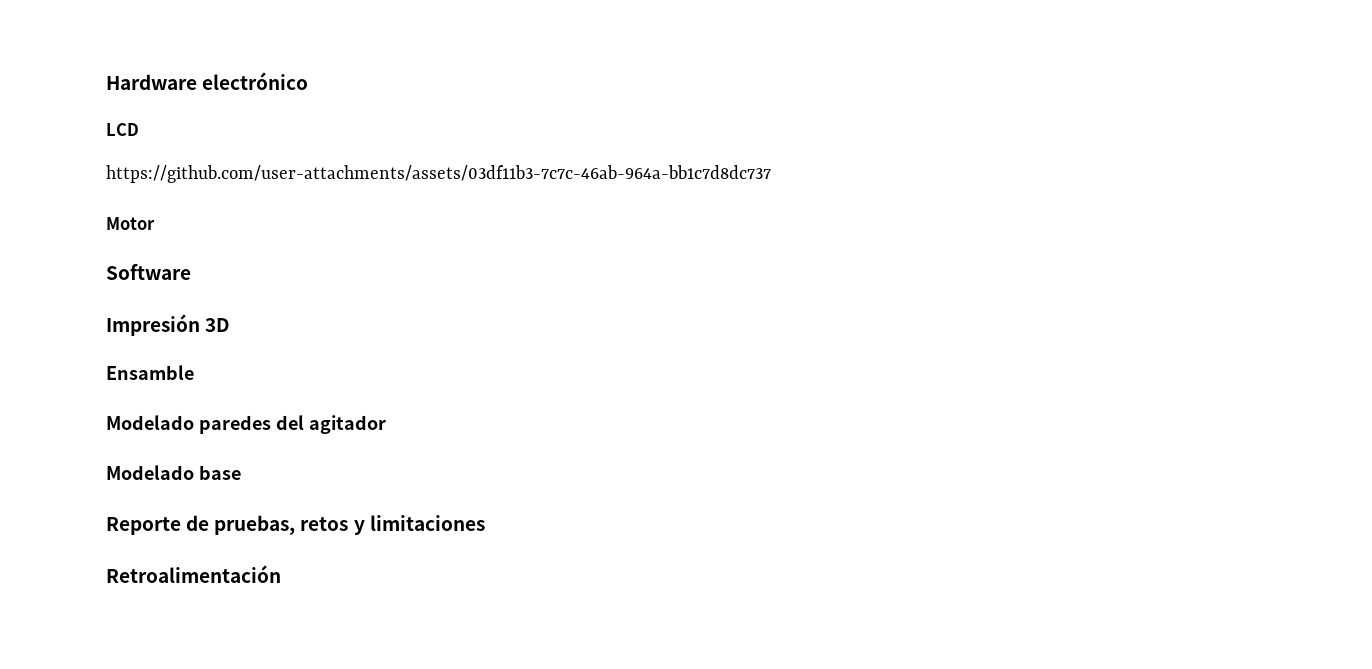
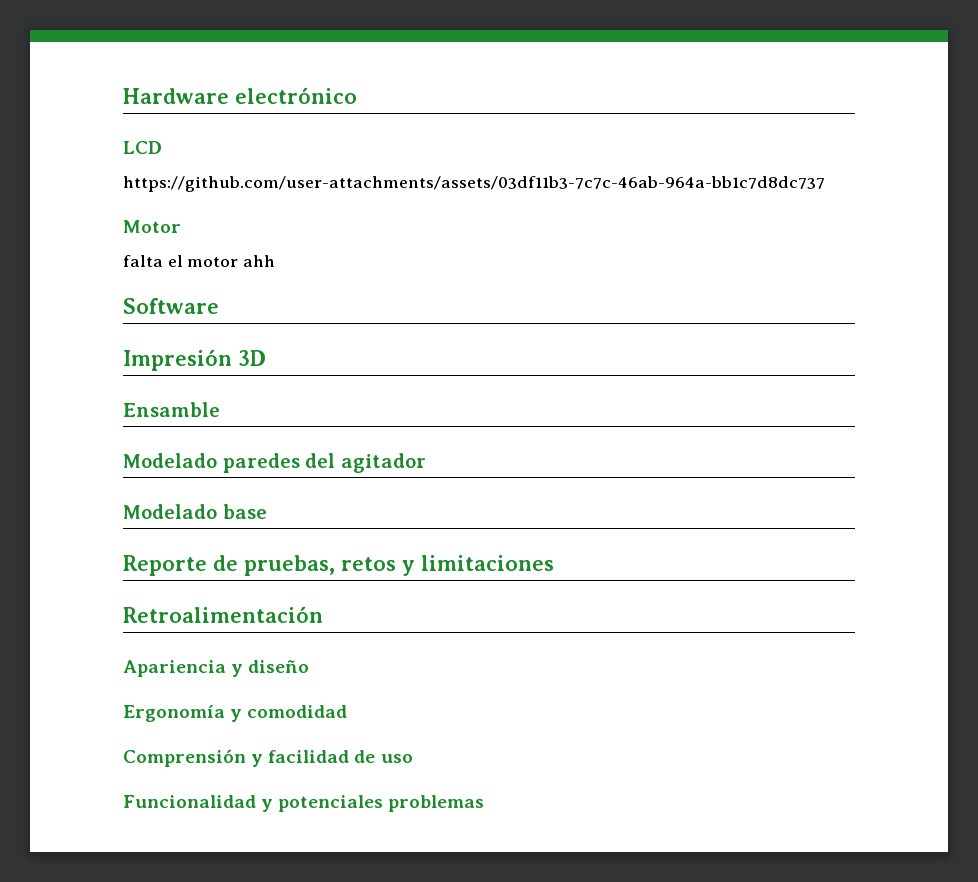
(155, 223) none -> [123,255,276,267] // falta el motor ahh
(281, 574) none -> [123,660,310,677] [123,705,348,722] [123,749,413,767] [123,795,485,812] // Apariencia y diseño // Ergonomía y comodidad // Comprensión y facilidad de uso // Funcionalidad y potenciales problemas

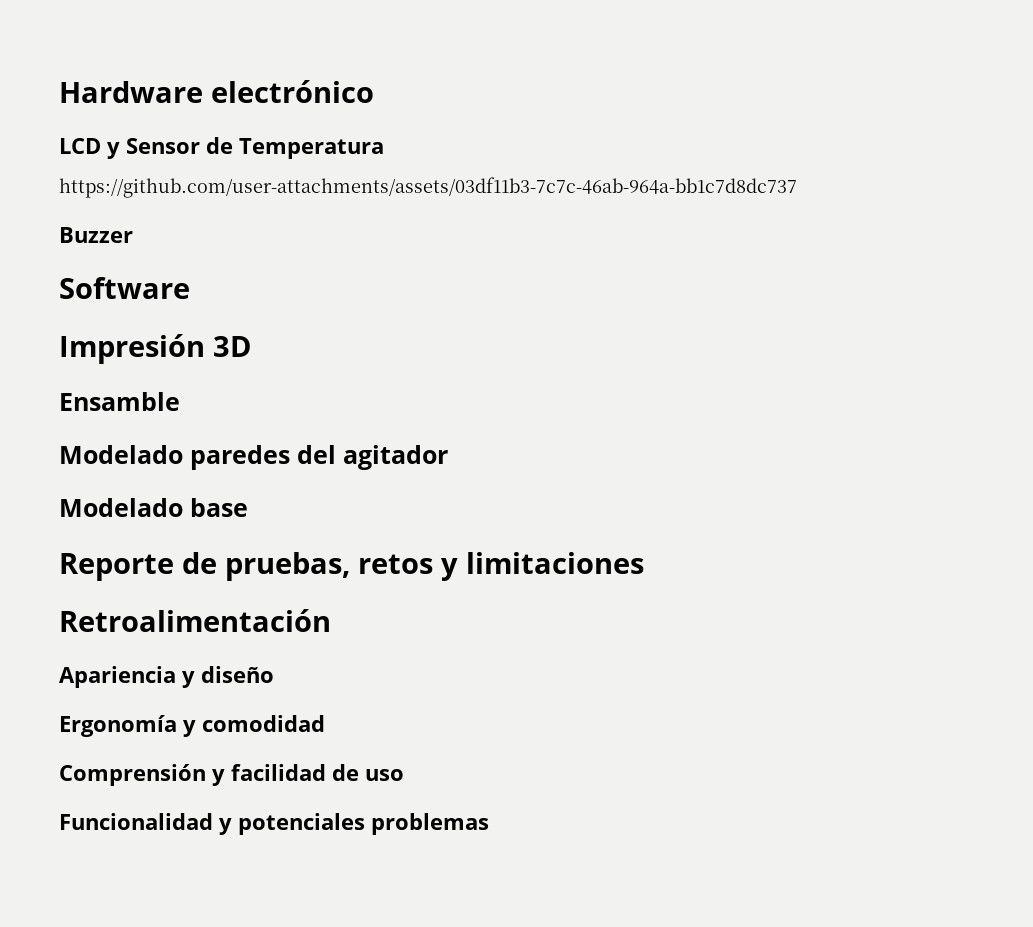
[123,176,825,192] [123,220,181,233] [123,255,276,267] // https://github.com/user-attachments/assets/03df11b3-7c7c-46ab-964a-bb1c7d8dc737 // Motor // falta el motor ahh -> [107,137,384,159] [59,177,797,198] [59,227,133,243] y Sensor de Temperatura // https://github.com/user-attachments/assets/03df11b3-7c7c-46ab-964a-bb1c7d8dc737 // Buzzer

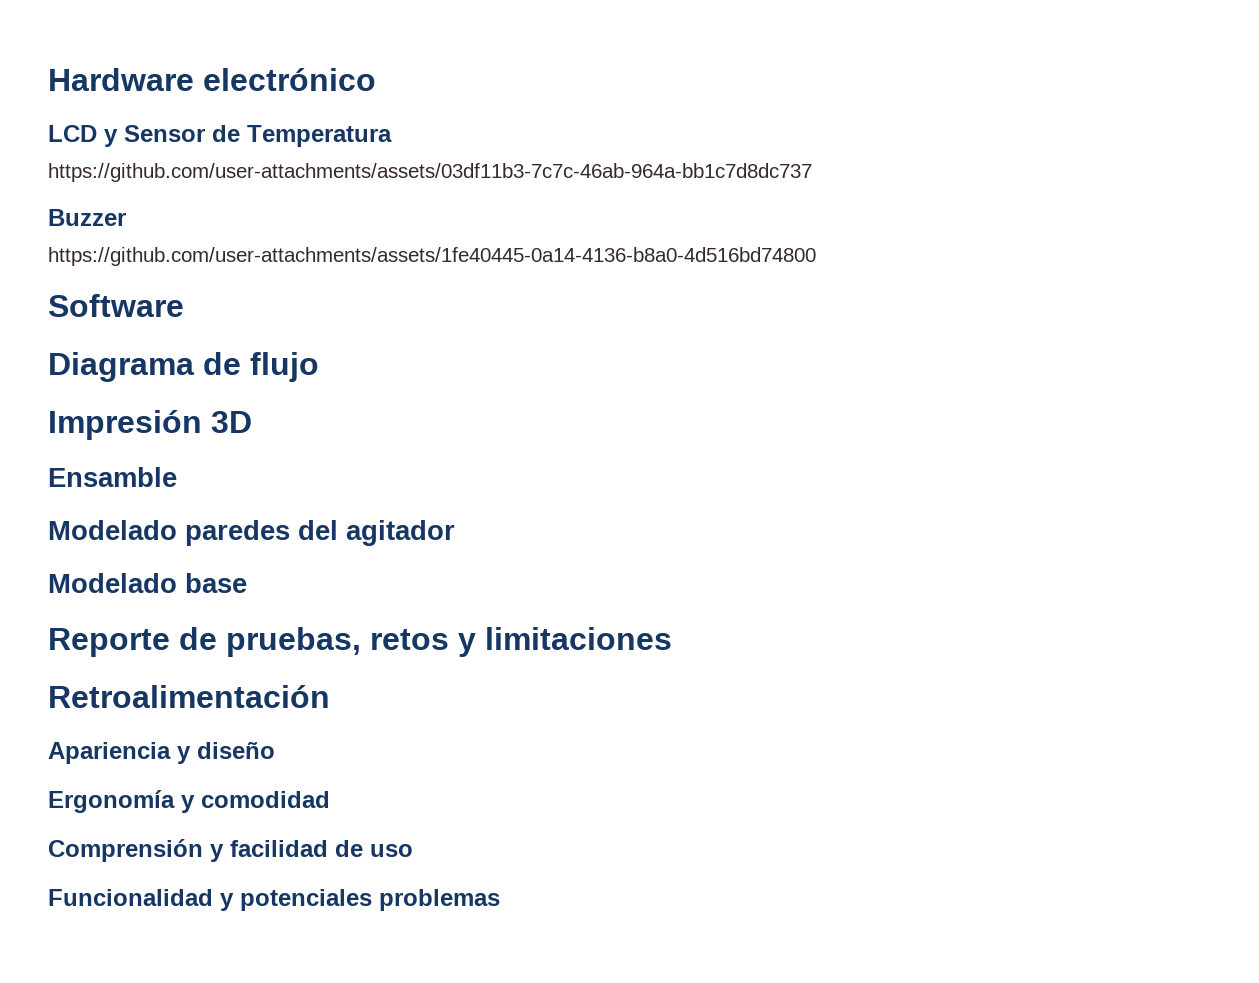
(133, 235) none -> [48,247,816,266] // https://github.com/user-attachments/assets/1fe40445-0a14-4136-b8a0-4d516bd74800
(190, 288) none -> [48,352,319,382] // Diagrama de flujo

